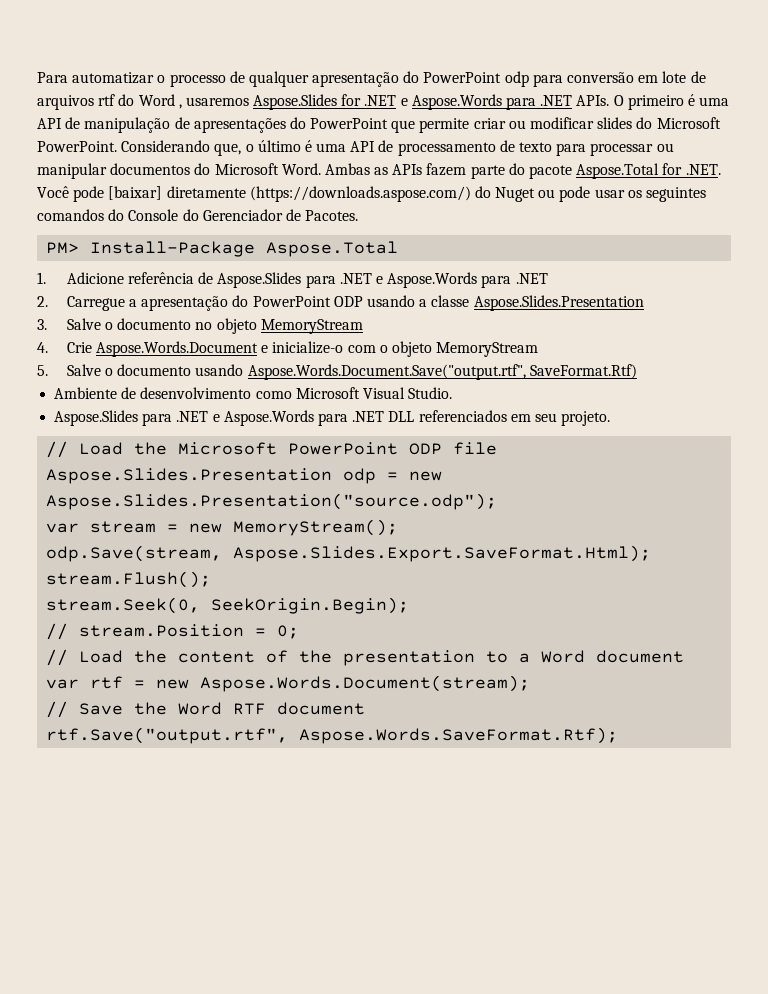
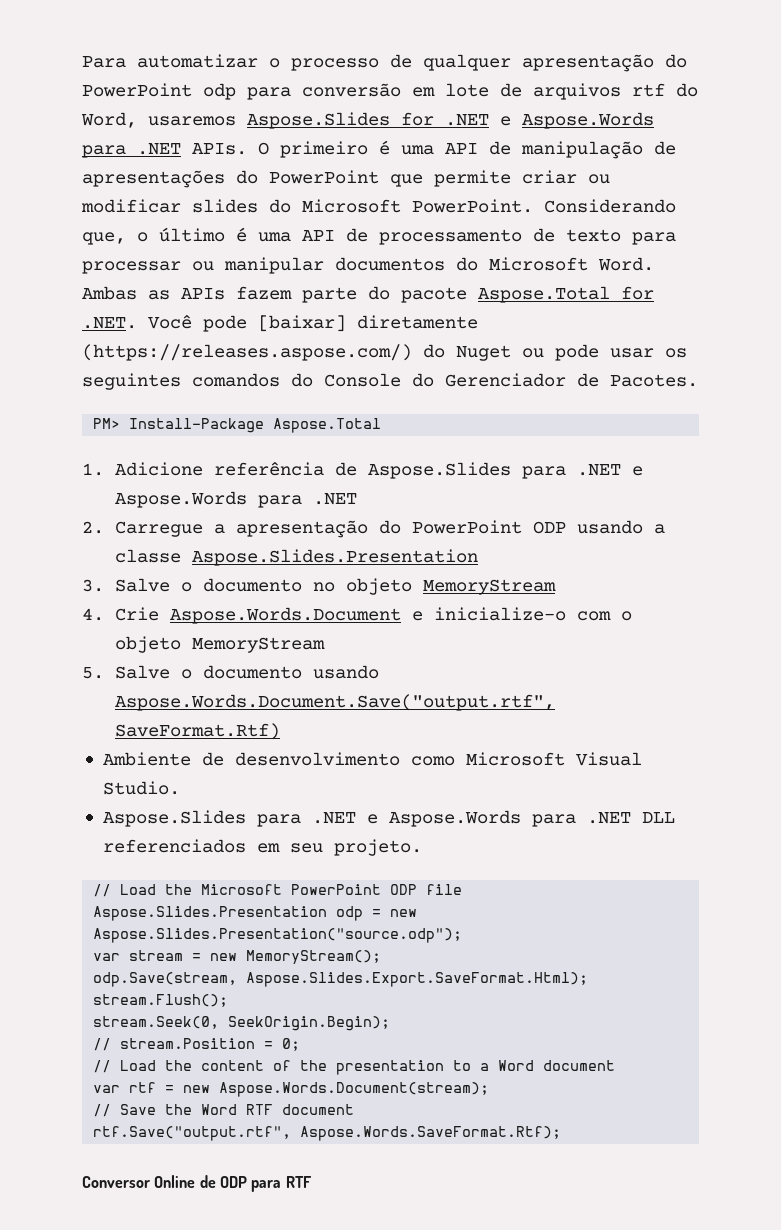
[138,94,182,109] Word , -> [81,112,137,128] Word,
[249,186,471,202] (https://downloads.aspose.com/) -> [82,344,412,361] (https://releases.aspose.com/)
(619, 735) none -> [82,1175,312,1192] // Conversor Online de ODP para RTF

